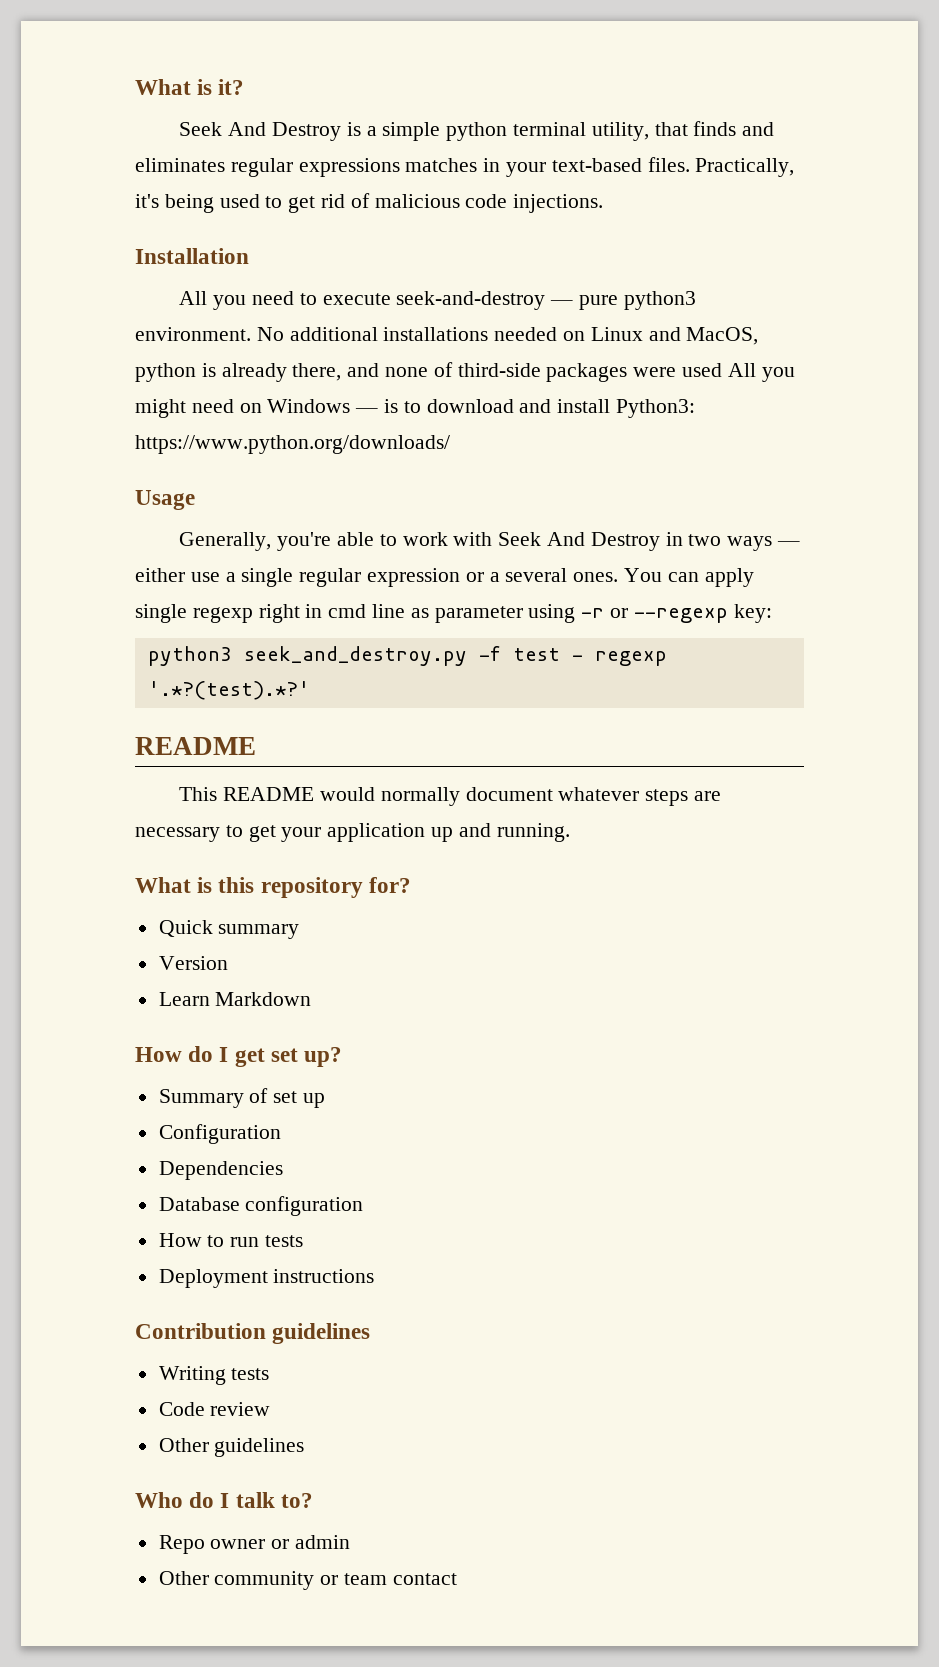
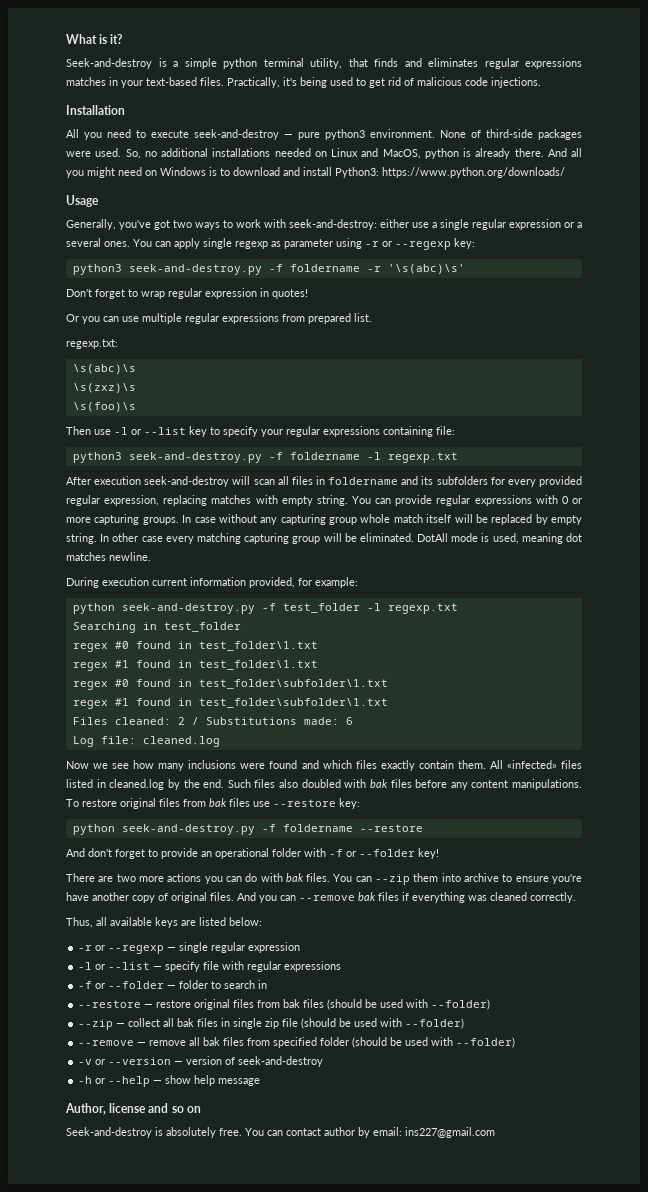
[179,122,341,141] Seek And Destroy -> [66,58,152,69] Seek-and-destroy
[256,327,284,341] No -> [440,129,582,140] [66,148,157,159] None of third-side packages were used. So, no
[292,362,756,382] there, and none of third-side packages were used All -> [514,148,582,157] there. And all
[355,408,379,413] — -> (206, 171) none
[277,532,801,551] you're able to work with Seek And Destroy in two ways — -> [119,219,377,230] you've got two ways to work with seek-and-destroy:
[258,604,406,623] right in cmd line -> (268, 245) none
[243,646,667,666] [147,681,310,700] [135,737,256,755] [179,787,722,806] [135,823,570,842] [135,877,411,898] [158,920,300,939] [158,956,228,970] [158,992,312,1006] [135,1046,343,1067] [158,1088,326,1108] [158,1124,281,1144] [158,1161,283,1180] [158,1196,364,1216] [158,1233,304,1247] [158,1269,375,1288] [135,1323,371,1344] [158,1366,270,1385] [158,1402,271,1416] [158,1438,305,1457] [135,1492,313,1508] [158,1535,351,1554] [158,1571,457,1590] seek_and_destroy.py -f test - regexp '.*?(test).*?' // README // This README would normally document whatever steps are necessary to get your application up and running. // What is this repository for? // Quick summary // Version // Learn Markdown // How do I get set up? // Summary of set up // Configuration // Dependencies // Database configuration // How to run tests // Deployment instructions // Contribution guidelines // Writing tests // Code review // Other guidelines // Who do I talk to? // Repo owner or admin // Other community or team contact -> [128,264,465,275] [66,288,308,299] [66,313,372,324] [66,339,118,349] [72,364,136,374] [72,383,136,393] [72,402,136,412] [66,426,455,437] [72,452,458,463] [66,476,583,487] [66,495,583,506] [66,514,582,525] [66,533,582,544] [66,552,151,561] [66,577,358,588] [72,603,458,614] [72,622,241,633] [72,641,318,652] [72,660,318,671] [72,679,388,690] [72,698,388,709] [72,717,353,725] [72,736,220,747] [66,760,582,771] [66,779,582,790] [66,798,360,809] [72,824,423,835] [66,848,439,859] [66,873,583,885] [66,892,576,903] [66,917,262,928] [78,942,301,954] [78,961,342,972] [78,980,268,989] [78,999,491,1010] [78,1018,465,1030] [78,1037,516,1048] [78,1056,324,1067] [78,1075,261,1087] [65,1103,201,1115] [66,1127,495,1138] seek-and-destroy.py -f foldername -r '\s(abc)\s' // Don't forget to wrap regular expression in quotes! // Or you can use multiple regular expressions from prepared list. // regexp.txt: // \s(abc)\s // \s(zxz)\s // \s(foo)\s // Then use -l or --list key to specify your regular expressions containing file: // python3 seek-and-destroy.py -f foldername -l regexp.txt // After execution seek-and-destroy will scan all files in foldername and its subfolders for every provided regular expression, replacing matches with empty string. You can provide regular expressions with 0 or more capturing groups. In case without any capturing group whole match itself will be replaced by empty string. In other case every matching capturing group will be eliminated. DotAll mode is used, meaning dot matches newline. // During execution current information provided, for example: // python seek-and-destroy.py -f test_folder -l regexp.txt // Searching in test_folder // regex #0 found in test_folder\1.txt // regex #1 found in test_folder\1.txt // regex #0 found in test_folder\subfolder\1.txt // regex #1 found in test_folder\subfolder\1.txt // Files cleaned: 2 / Substitutions made: 6 // Log file: cleaned.log // Now we see how many inclusions were found and which files exactly contain them. All «infected» files listed in cleaned.log by the end. Such files also doubled with bak files before any content manipulations. To restore original files from bak files use --restore key: // python seek-and-destroy.py -f foldername --restore // And don't forget to provide an operational folder with -f or --folder key! // There are two more actions you can do with bak files. You can --zip them into archive to ensure you're have another copy of original files. And you can --remove bak files if everything was cleaned correctly. // Thus, all available keys are listed below: // -r or --regexp — single regular expression // -l or --list — specify file with regular expressions // -f or --folder — folder to search in // --restore — restore original files from bak files (should be used with --folder) // --zip — collect all bak files in single zip file (should be used with --folder) // --remove — remove all bak files from specified folder (should be used with --folder) // -v or --version — version of seek-and-destroy // -h or --help — show help message // Author, license and so on // Seek-and-destroy is absolutely free. You can contact author by email: ins227@gmail.com

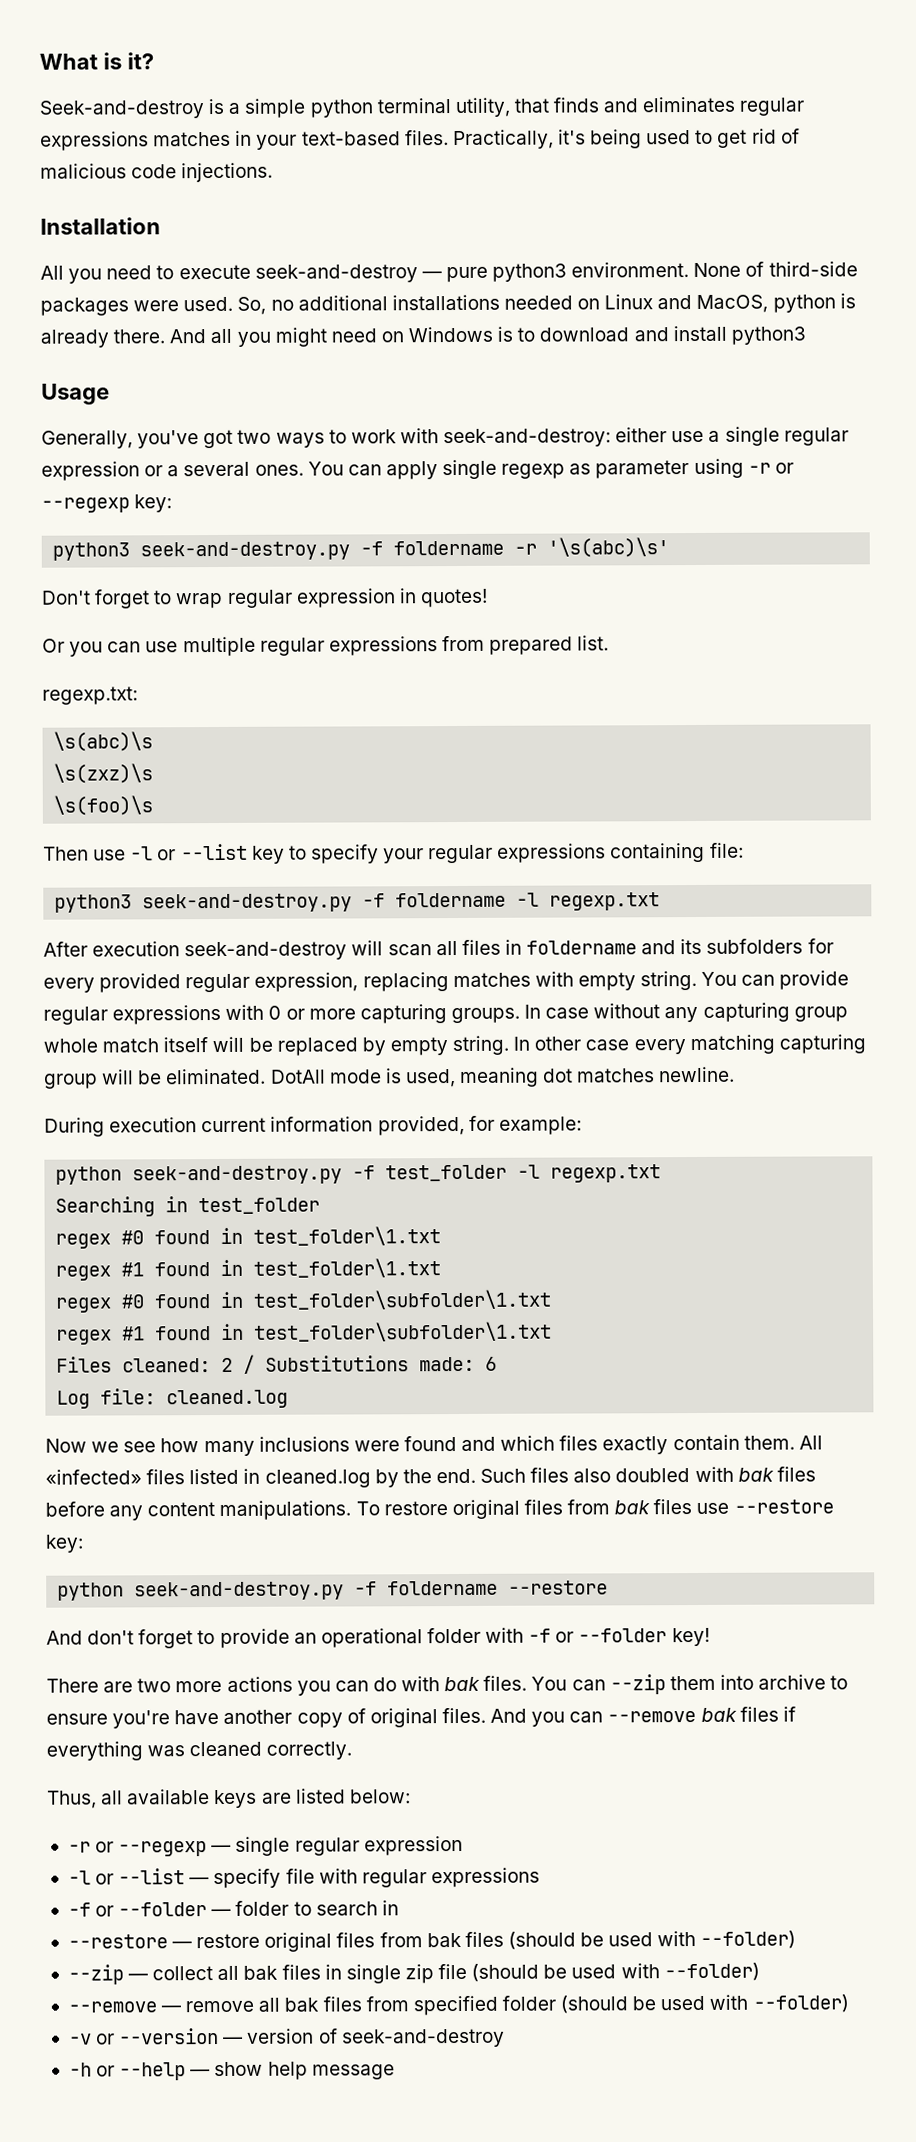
[335,167,565,178] Python3: https://www.python.org/downloads/ -> [730,326,806,345] python3
[65,1103,201,1115] [66,1127,495,1138] // Author, license and so on // Seek-and-destroy is absolutely free. You can contact author by email: ins227@gmail.com -> (395, 2072) none

